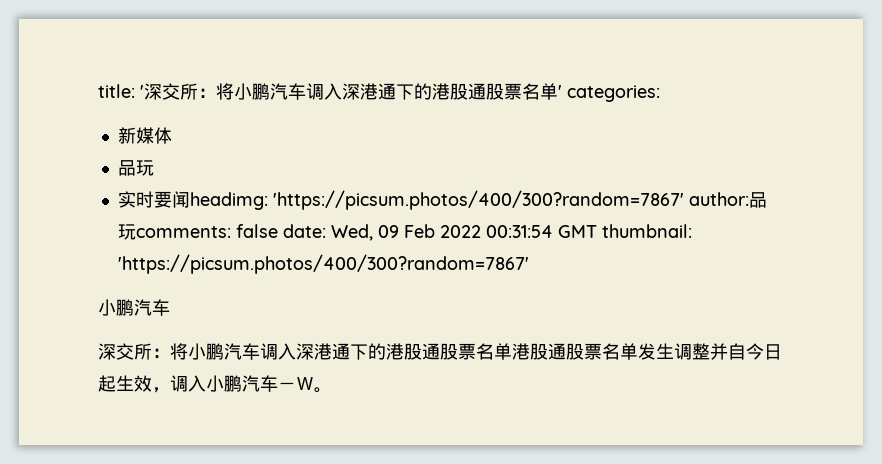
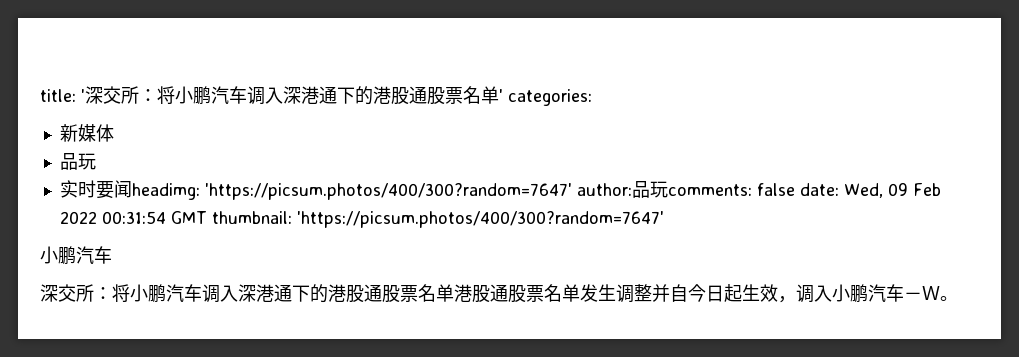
[272,190,684,210] 'https://picsum.photos/400/300?random=7867' -> [204,183,572,200] 'https://picsum.photos/400/300?random=7647'
[117,254,529,274] 'https://picsum.photos/400/300?random=7867' -> [296,211,664,228] 'https://picsum.photos/400/300?random=7647'

